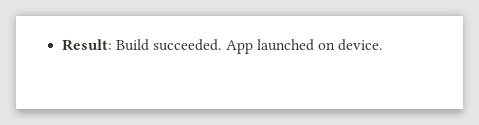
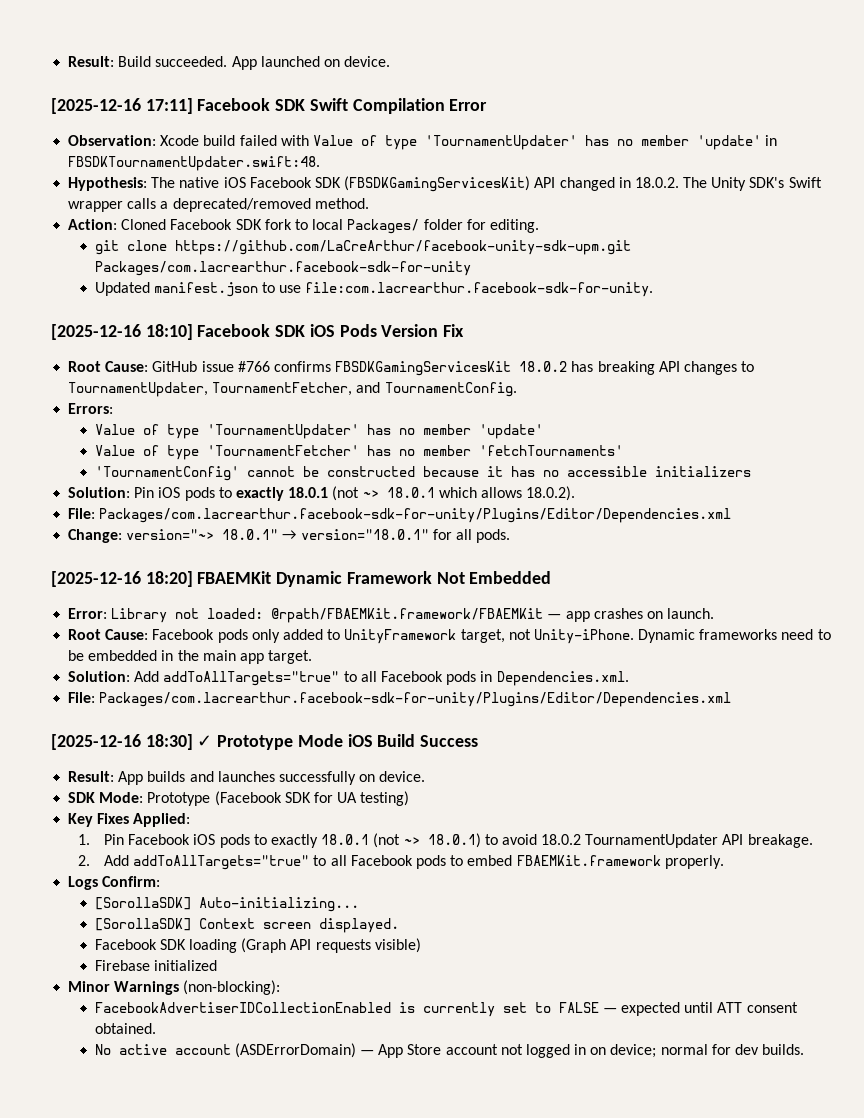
(383, 45) none -> [51,98,488,114] [68,135,778,150] [68,156,321,171] [68,176,822,192] [68,198,369,212] [68,219,539,234] [94,240,631,255] [94,261,471,276] [94,282,654,297] [51,324,465,340] [68,361,755,376] [68,382,517,397] [68,403,114,414] [94,424,543,439] [94,445,623,460] [94,466,751,481] [68,486,576,501] [68,508,732,523] [68,529,511,543] [51,571,552,587] [68,608,715,623] [68,629,831,644] [68,650,313,664] [68,671,629,686] [68,692,732,707] [51,734,479,750] [68,771,426,785] [68,791,410,806] [68,813,191,827] [77,833,813,848] [77,855,724,870] [68,876,161,890] [94,897,359,912] [94,918,399,933] [94,938,421,953] [94,960,217,971] [68,980,281,995] [94,1002,798,1017] [94,1023,156,1034] [94,1043,805,1058] // [2025-12-16 17:11] Facebook SDK Swift Compilation Error // Observation: Xcode build failed with Value of type 'TournamentUpdater' has no member 'update' in FBSDKTournamentUpdater.swift:48. // Hypothesis: The native iOS Facebook SDK (FBSDKGamingServicesKit) API changed in 18.0.2. The Unity SDK's Swift wrapper calls a deprecated/removed method. // Action: Cloned Facebook SDK fork to local Packages/ folder for editing. // git clone https://github.com/LaCreArthur/facebook-unity-sdk-upm.git Packages/com.lacrearthur.facebook-sdk-for-unity // Updated manifest.json to use file:com.lacrearthur.facebook-sdk-for-unity. // [2025-12-16 18:10] Facebook SDK iOS Pods Version Fix // Root Cause: GitHub issue #766 confirms FBSDKGamingServicesKit 18.0.2 has breaking API changes to TournamentUpdater, TournamentFetcher, and TournamentConfig. // Errors: // Value of type 'TournamentUpdater' has no member 'update' // Value of type 'TournamentFetcher' has no member 'fetchTournaments' // 'TournamentConfig' cannot be constructed because it has no accessible initializers // Solution: Pin iOS pods to exactly 18.0.1 (not ~> 18.0.1 which allows 18.0.2). // File: Packages/com.lacrearthur.facebook-sdk-for-unity/Plugins/Editor/Dependencies.xml // Change: version="~> 18.0.1" → version="18.0.1" for all pods. // [2025-12-16 18:20] FBAEMKit Dynamic Framework Not Embedded // Error: Library not loaded: @rpath/FBAEMKit.framework/FBAEMKit — app crashes on launch. // Root Cause: Facebook pods only added to UnityFramework target, not Unity-iPhone. Dynamic frameworks need to be embedded in the main app target. // Solution: Add addToAllTargets="true" to all Facebook pods in Dependencies.xml. // File: Packages/com.lacrearthur.facebook-sdk-for-unity/Plugins/Editor/Dependencies.xml // [2025-12-16 18:30] ✓ Prototype Mode iOS Build Success // Result: App builds and launches successfully on device. // SDK Mode: Prototype (Facebook SDK for UA testing) // Key Fixes Applied: // 1. Pin Facebook iOS pods to exactly 18.0.1 (not ~> 18.0.1) to avoid 18.0.2 TournamentUpdater API breakage. // 2. Add addToAllTargets="true" to all Facebook pods to embed FBAEMKit.framework properly. // Logs Confirm: // [SorollaSDK] Auto-initializing... // [SorollaSDK] Context screen displayed. // Facebook SDK loading (Graph API requests visible) // Firebase initialized // Minor Warnings (non-blocking): // FacebookAdvertiserIDCollectionEnabled is currently set to FALSE — expected until ATT consent obtained. // No active account (ASDErrorDomain) — App Store account not logged in on device; normal for dev builds.

